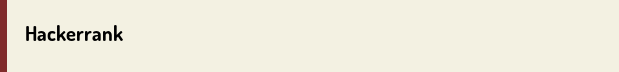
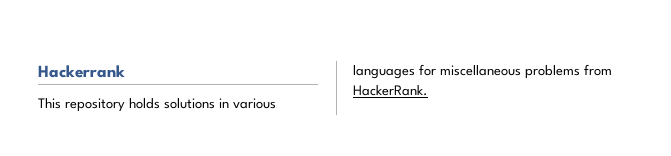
(123, 33) none -> [38,98,276,112] [353,64,612,79] [353,85,428,96] // This repository holds solutions in various languages for miscellaneous problems from HackerRank.

